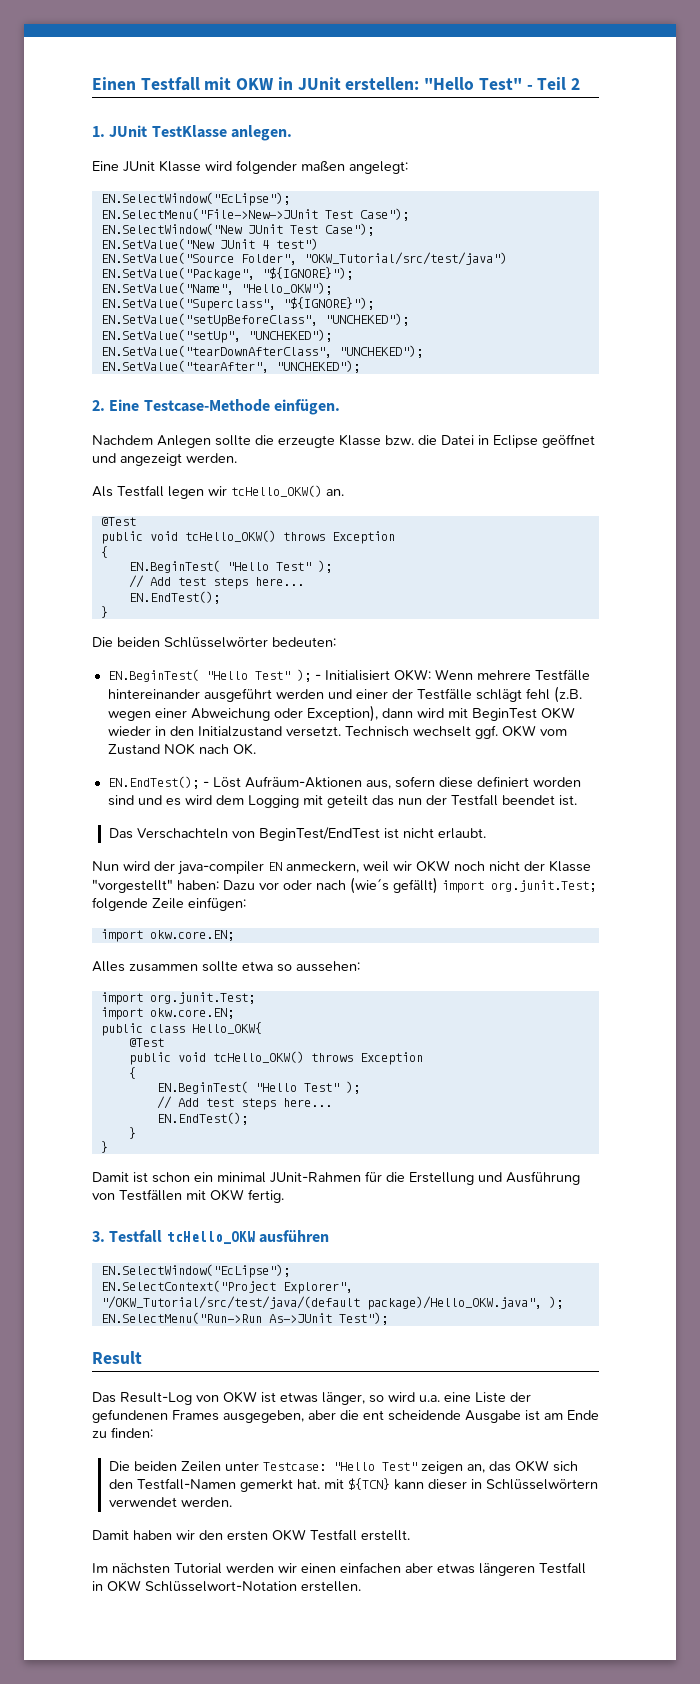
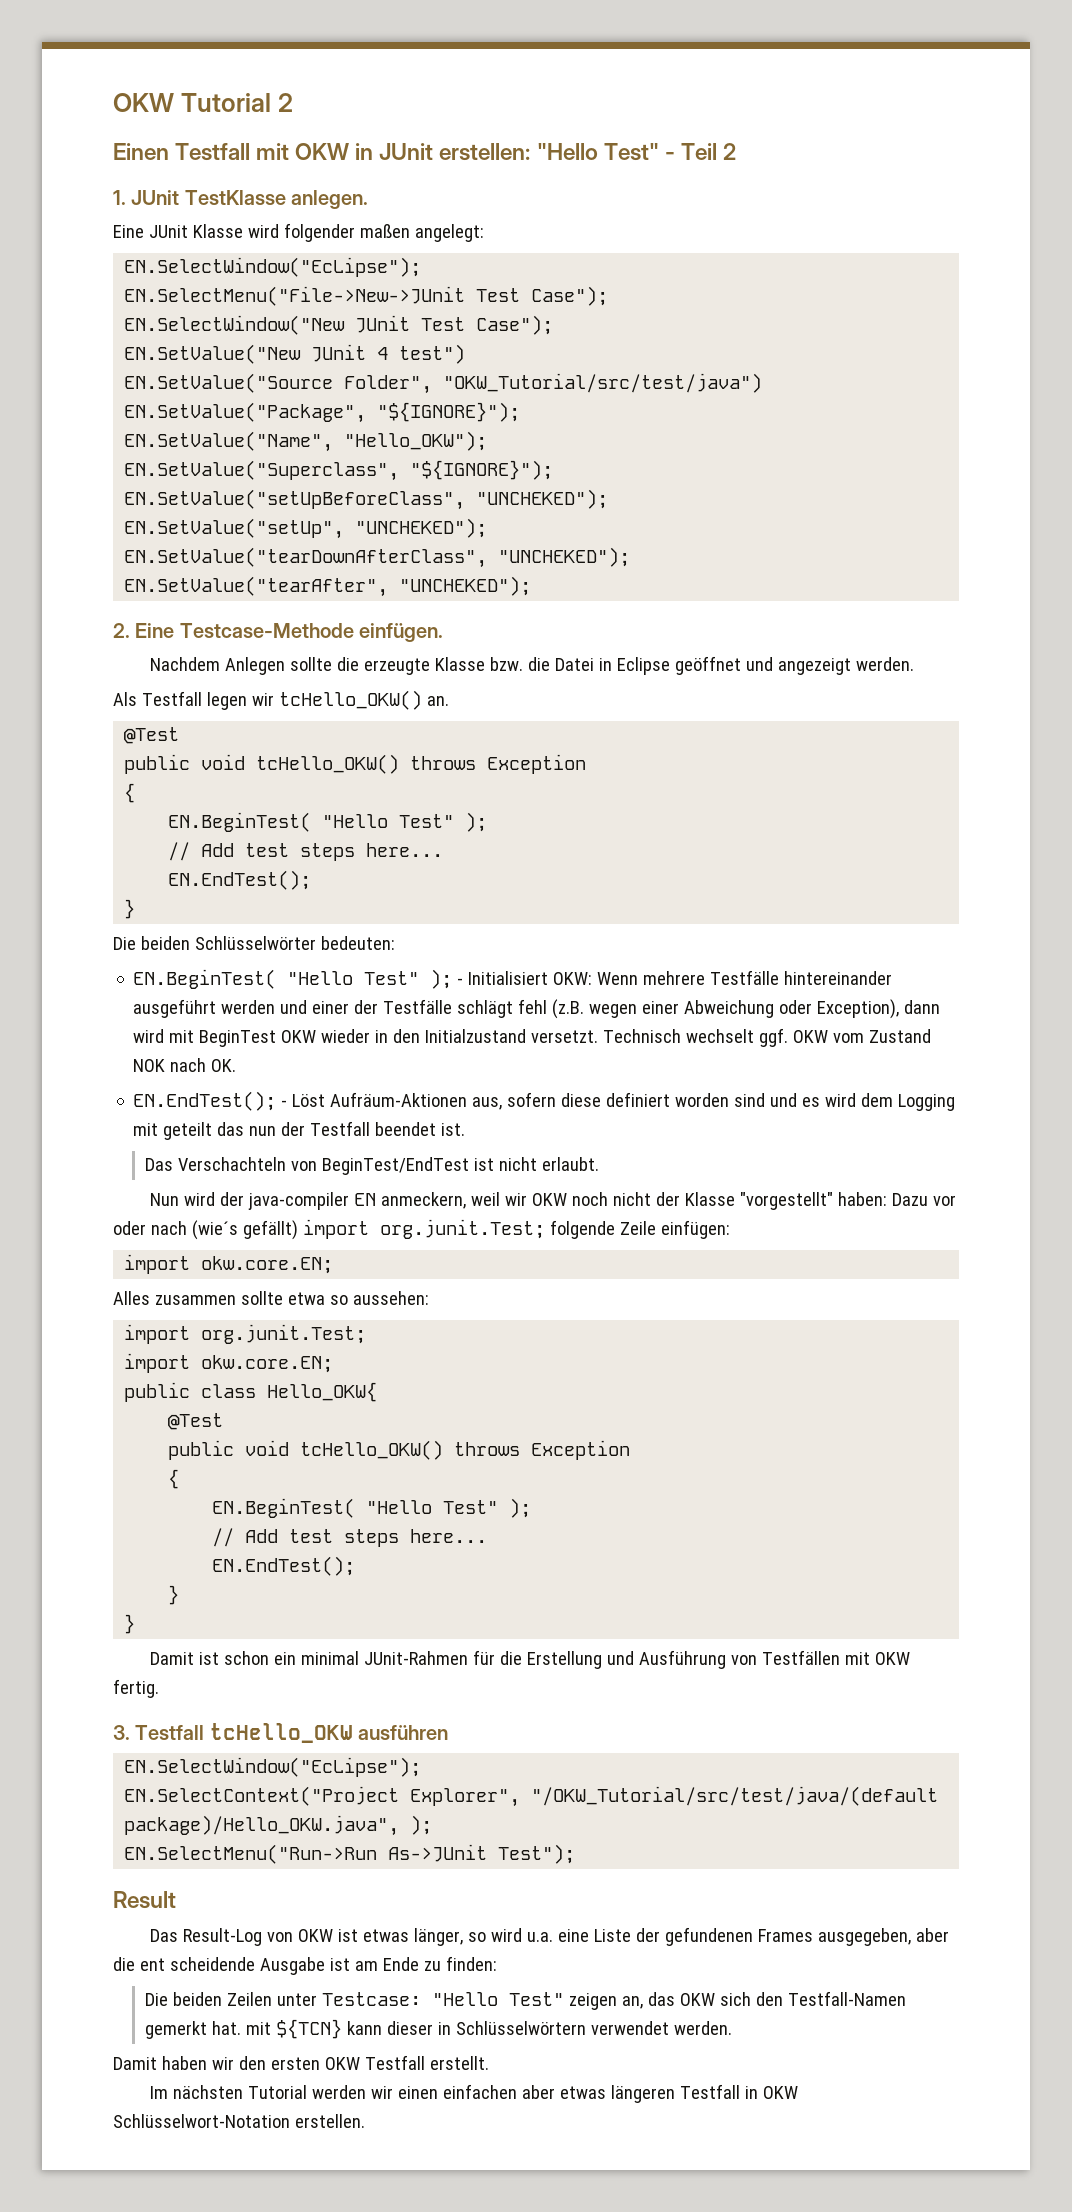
(92, 83) none -> [113,93,293,112] OKW Tutorial 2 //

